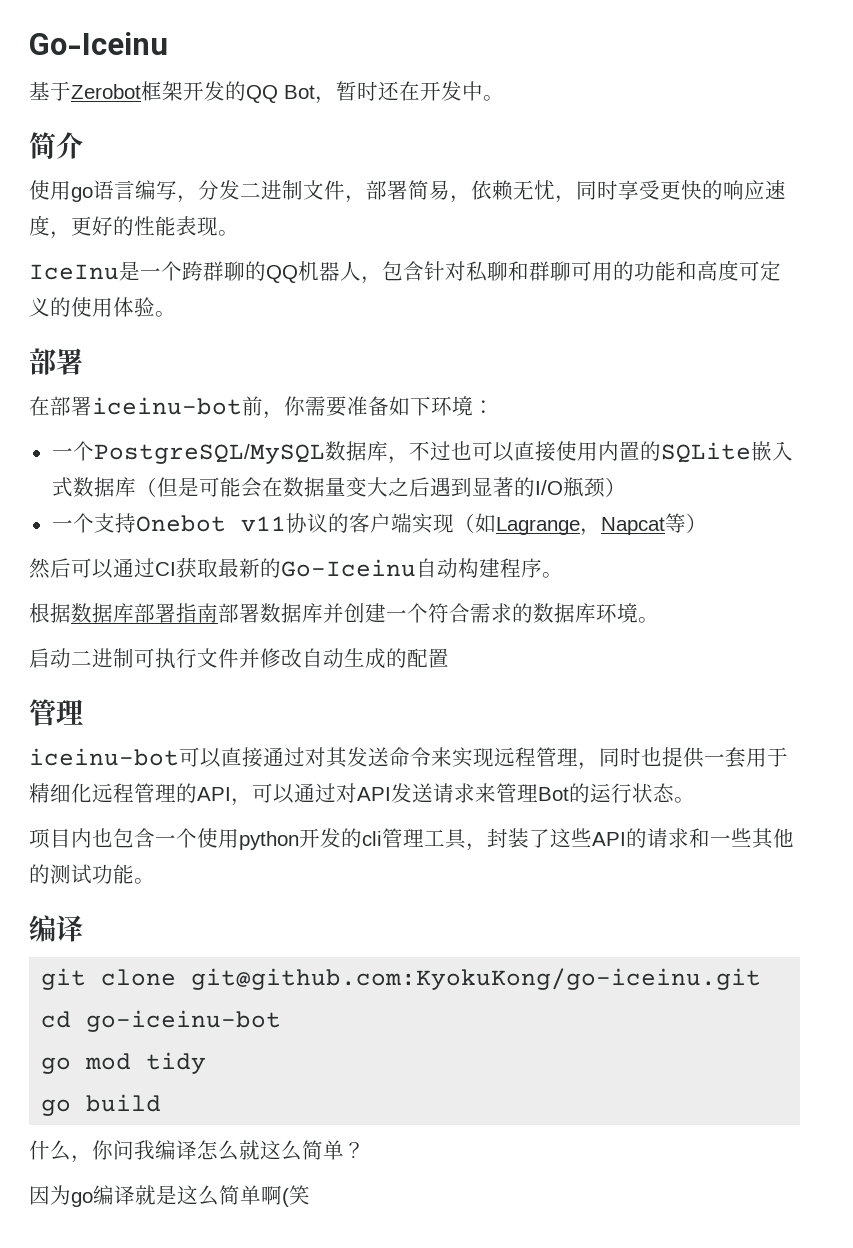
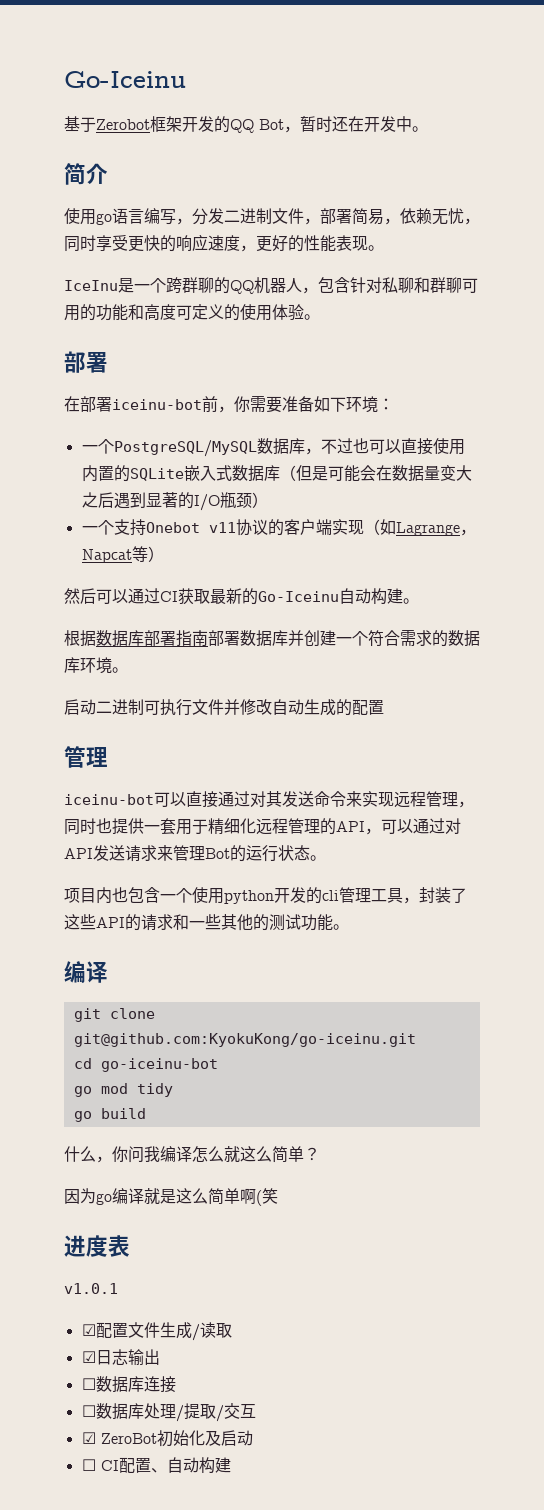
[500,558,542,578] 程序 -> (403, 596) none
(310, 1195) none -> [64,1235,130,1257] [64,1283,118,1294] [81,1322,232,1341] [81,1349,160,1365] [81,1376,176,1393] [81,1403,256,1422] [81,1430,253,1447] [81,1457,231,1474] // 进度表 // v1.0.1 // ☑配置文件生成/读取 // ☑日志输出 // ☐数据库连接 // ☐数据库处理/提取/交互 // ☑ ZeroBot初始化及启动 // ☐ CI配置、自动构建

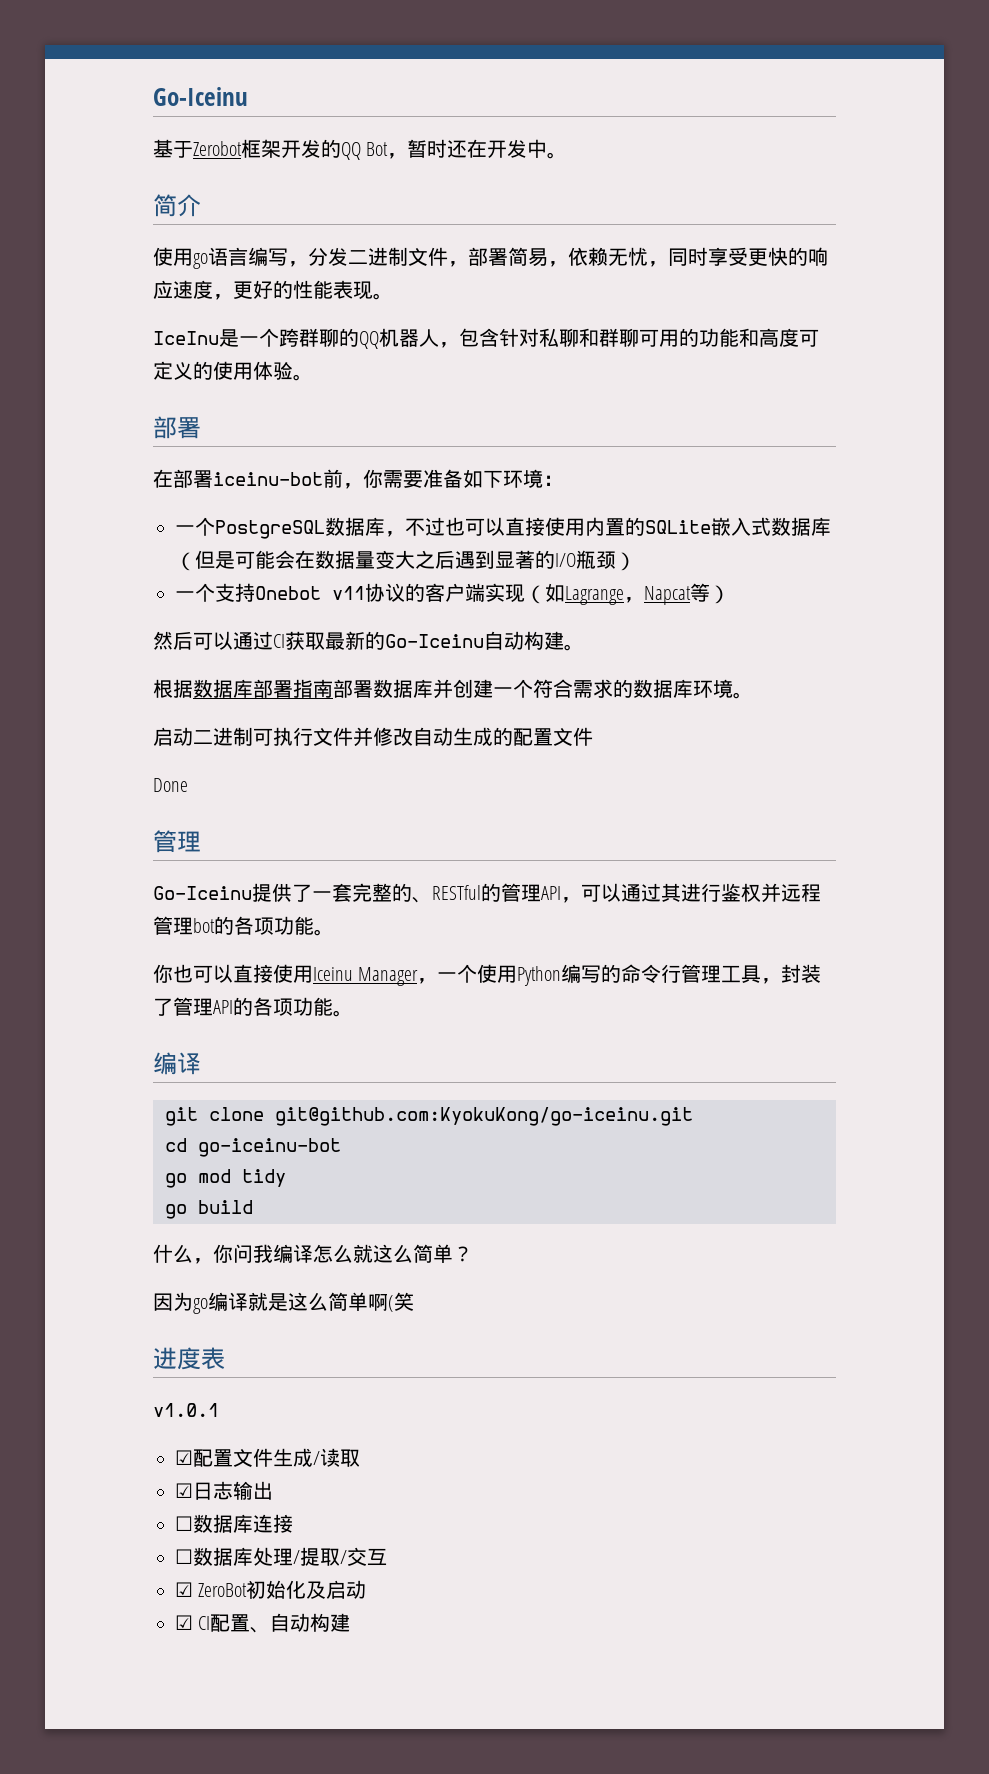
[113,440,257,457] PostgreSQL/MySQL -> [215,520,325,539] PostgreSQL
(384, 707) none -> [553,727,593,746] [153,778,188,792] 文件 // Done
[64,791,474,808] [64,818,461,835] [64,845,326,862] [64,887,467,904] [64,914,301,931] iceinu-bot可以直接通过对其发送命令来实现远程管理，同时也提供一套用于精细化远程管理的API，可以通过对API发送请求来管理Bot的运行状态。 // 项目内也包含一个使用python开发的cli管理工具，封装了这些API的请求和一些其他的测试 -> [153,883,821,903] [153,916,334,936] [153,964,822,986] [153,997,293,1016] Go-Iceinu提供了一套完整的、RESTful的管理API，可以通过其进行鉴权并远程管理bot的各项功能。 // 你也可以直接使用Iceinu Manager，一个使用Python编写的命令行管理工具，封装了管理API的各项
[81,1459,96,1471] ☐ -> [175,1615,193,1630] ☑

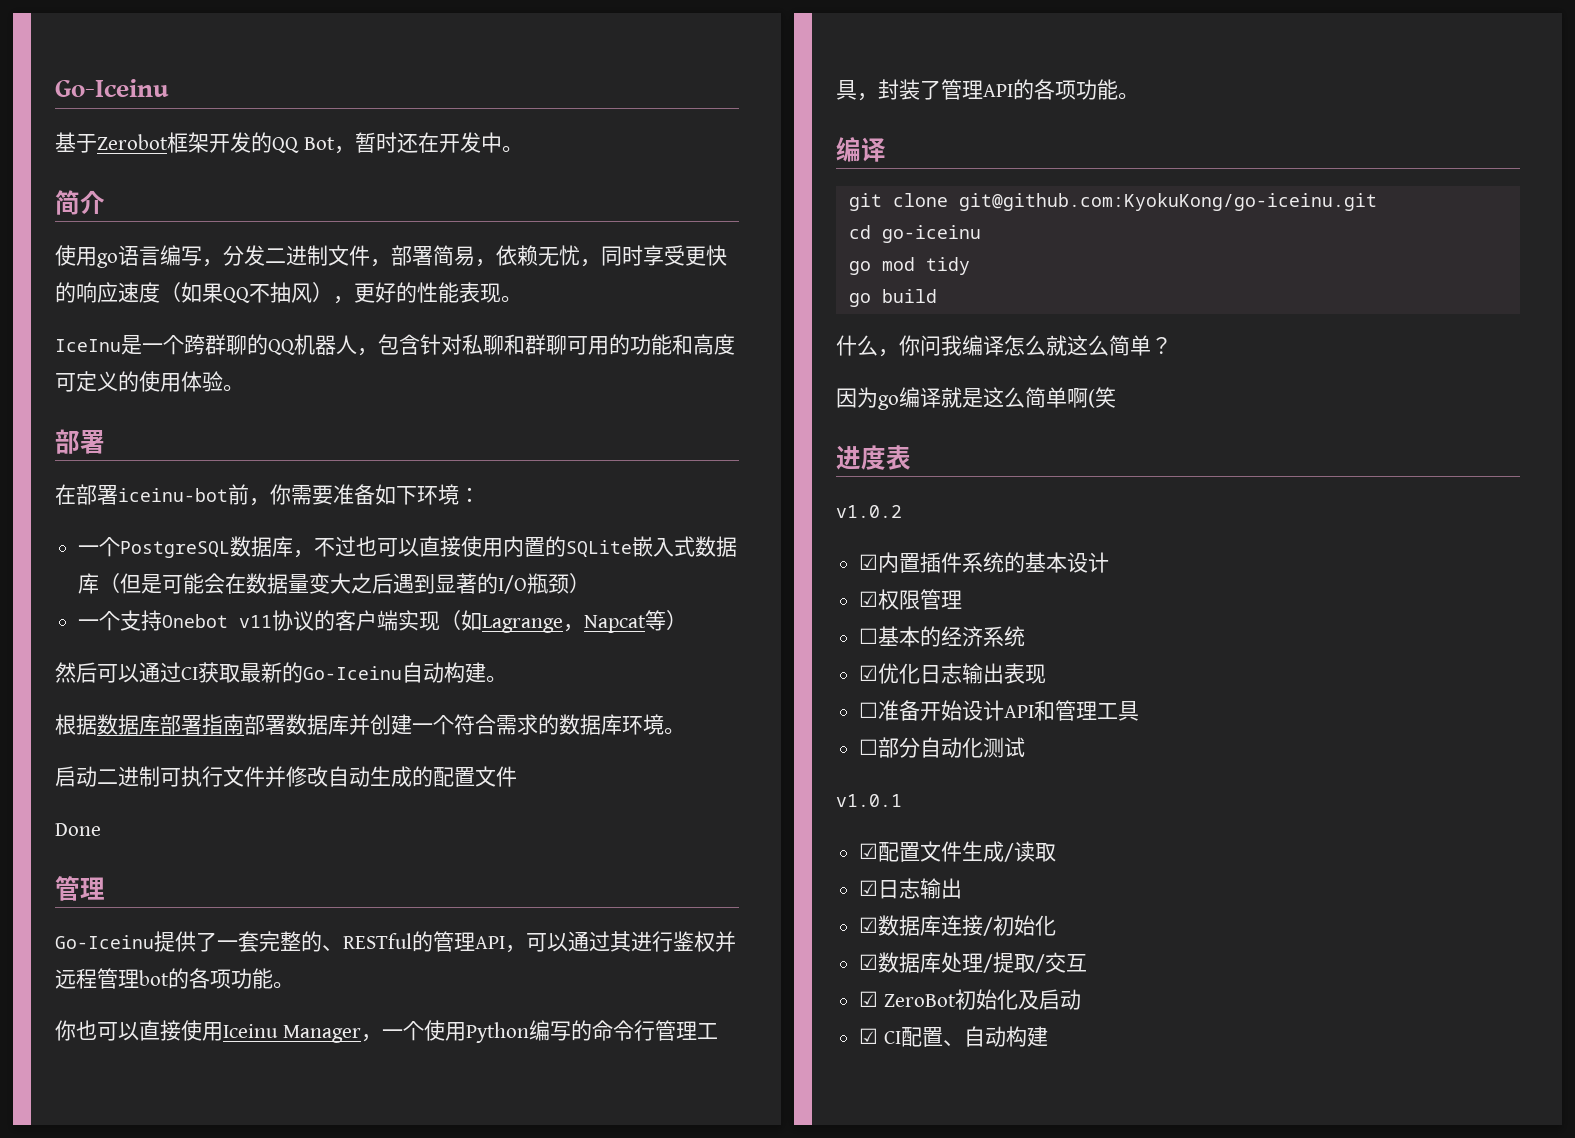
(213, 289) none -> [160,282,333,303] （如果QQ不抽风）
[198,1138,341,1157] go-iceinu-bot -> [881,225,981,243] go-iceinu
(225, 1358) none -> [836,505,902,518] [859,552,1110,573] [859,589,963,610] [859,626,1026,647] [859,663,1047,684] [859,700,1140,721] [859,737,1026,758] // v1.0.2 // ☑内置插件系统的基本设计 // ☑权限管理 // ☐基本的经济系统 // ☑优化日志输出表现 // ☐准备开始设计API和管理工具 // ☐部分自动化测试
[175,1516,193,1531] ☐ -> [859,917,879,933] ☑
[175,1549,193,1564] // ☐ -> [983,915,1057,936] [859,954,879,970] /初始化 // ☑

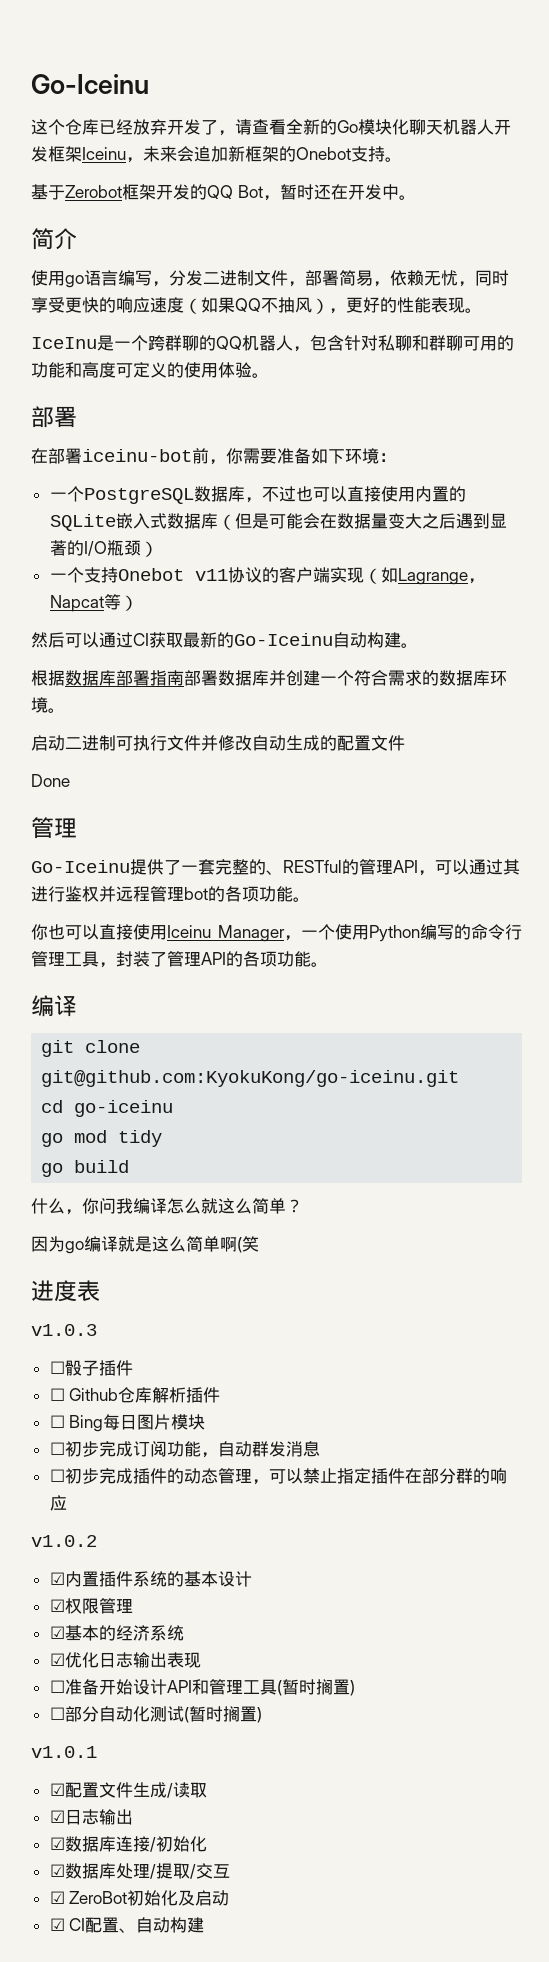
[55,79,169,97] Go-Iceinu -> [31,74,149,94] [31,119,511,136] [31,146,402,163] Go-Iceinu // 这个仓库已经放弃开发了，请查看全新的Go模块化聊天机器人开发框架Iceinu，未来会追加新框架的Onebot支持。
(911, 457) none -> [31,1324,97,1336] [49,1360,133,1376] [49,1387,221,1403] [49,1414,206,1432] [49,1441,320,1458] [49,1468,507,1485] [49,1495,67,1511] // v1.0.3 // ☐骰子插件 // ☐ Github仓库解析插件 // ☐ Bing每日图片模块 // ☐初步完成订阅功能，自动群发消息 // ☐初步完成插件的动态管理，可以禁止指定插件在部分群的响应
[859,628,879,644] ☐ -> [49,1626,65,1639] ☑
(1140, 711) none -> [276,1679,355,1696] (暂时搁置)
(1026, 747) none -> [183,1706,262,1723] (暂时搁置)

